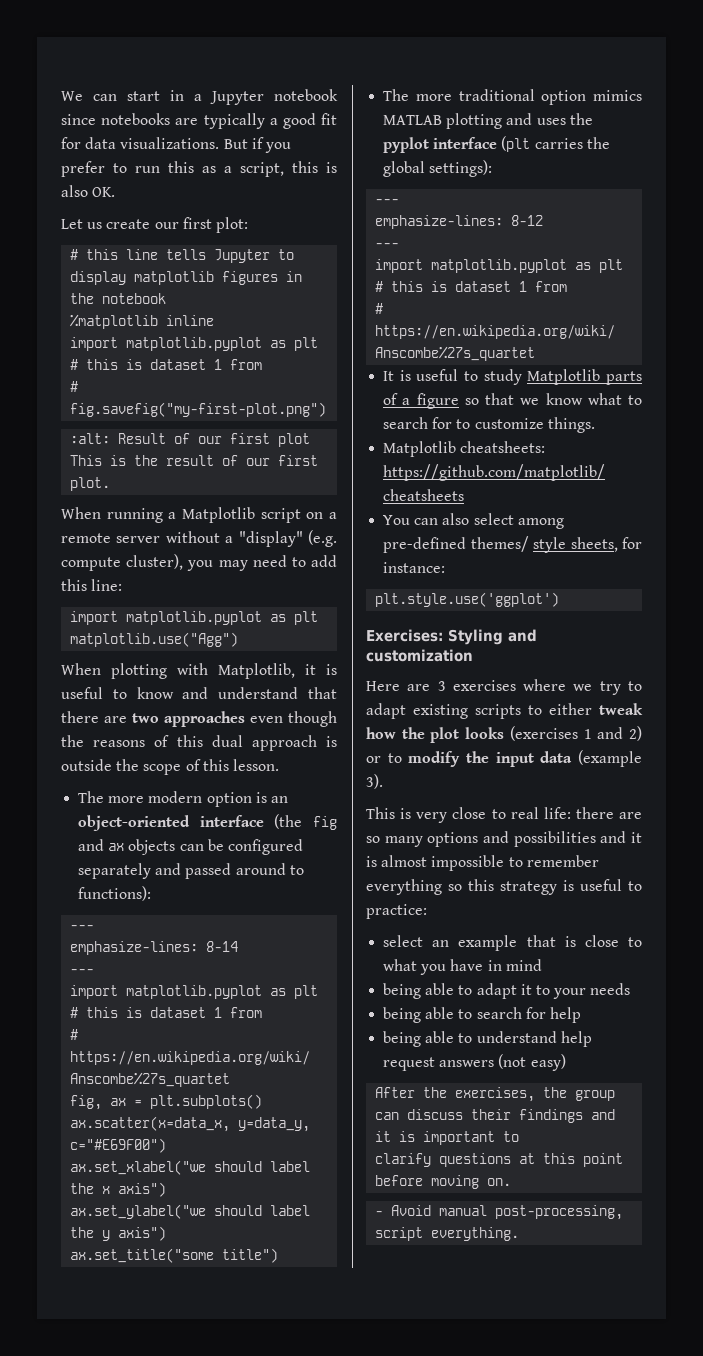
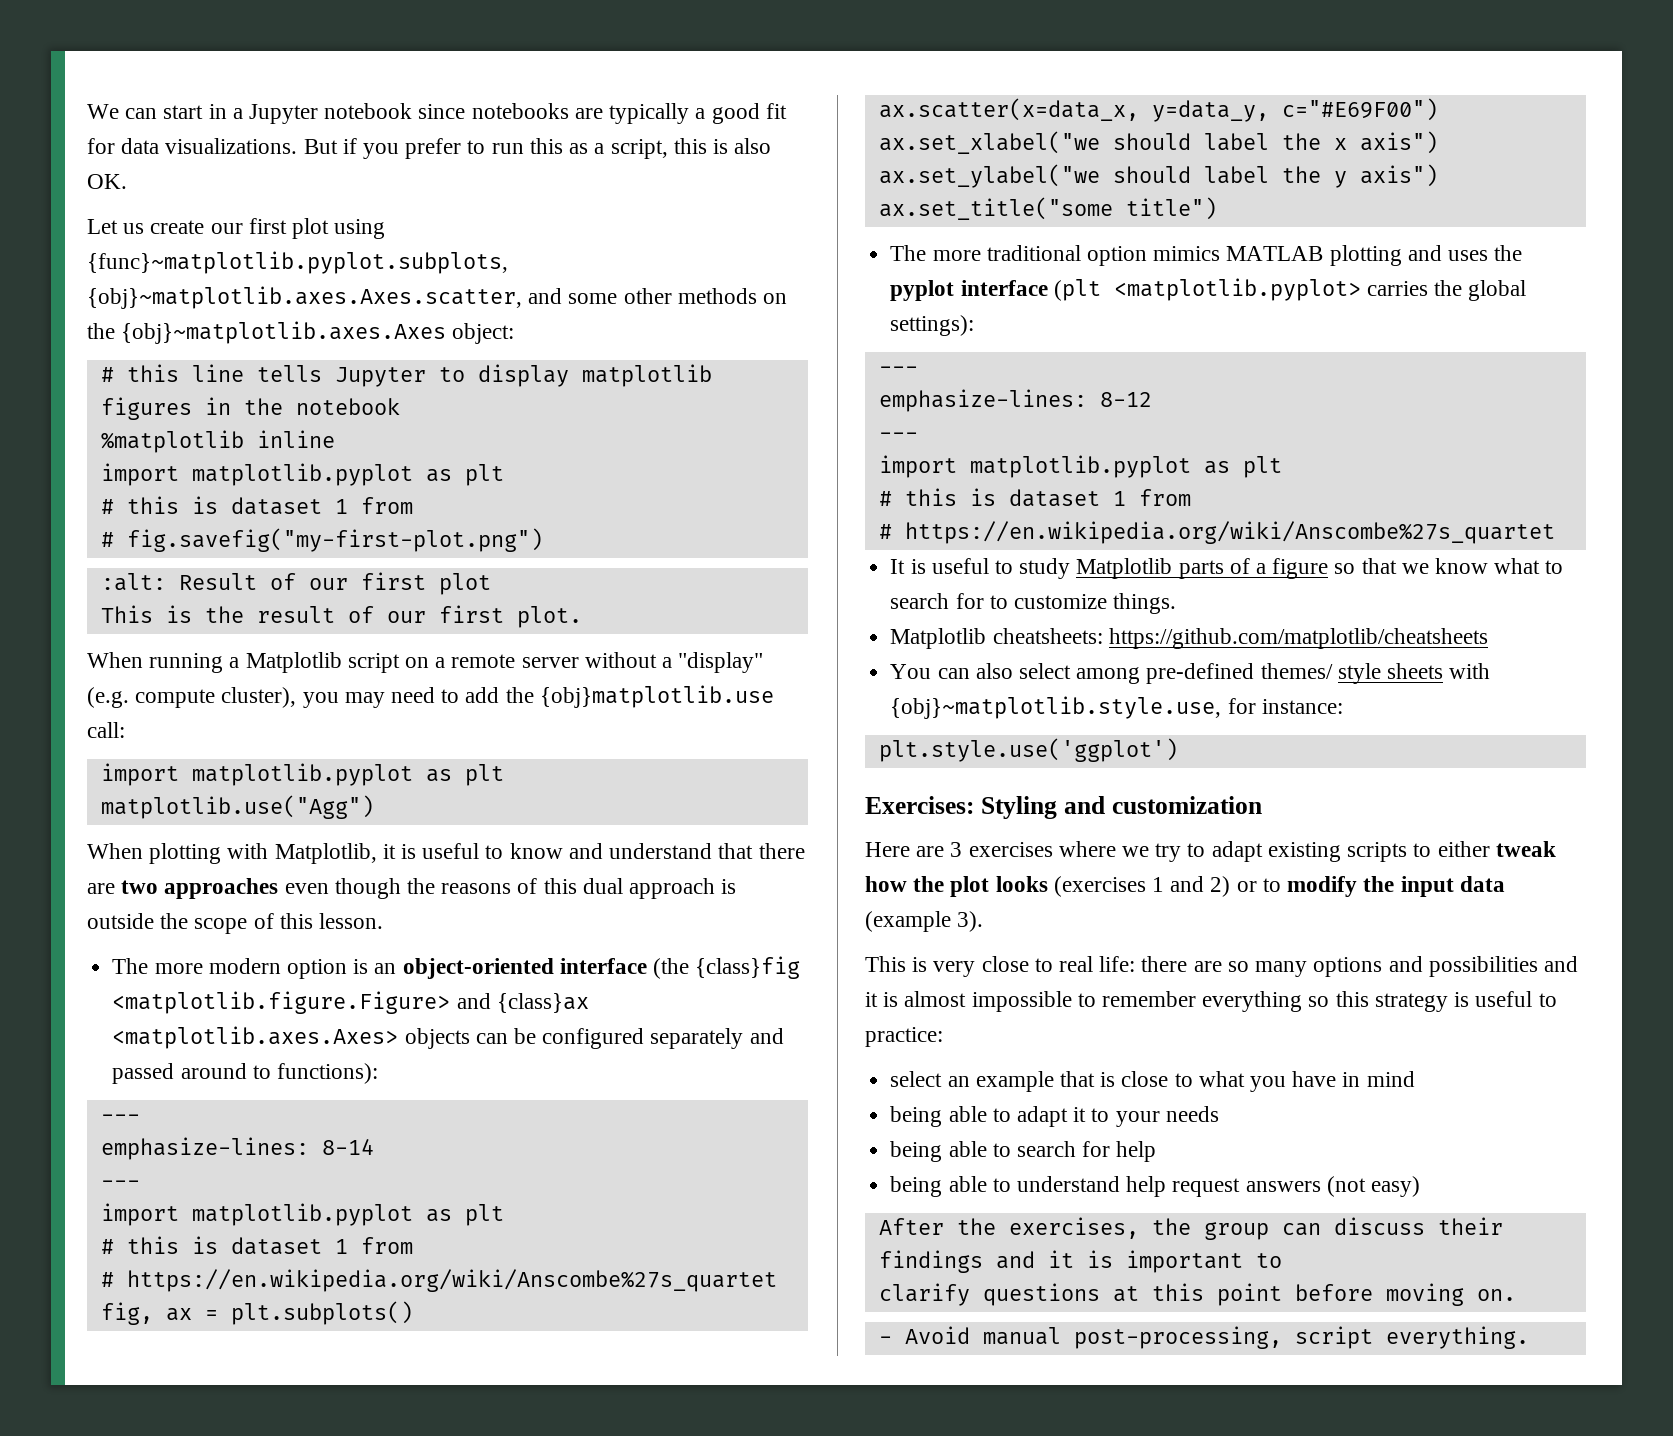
[215,217,248,233] plot: -> [292,218,386,239] [87,251,508,274] [87,286,788,309] [87,321,515,344] plot using {func}~matplotlib.pyplot.subplots, {obj}~matplotlib.axes.Axes.scatter, and some other methods on the {obj}~matplotlib.axes.Axes object:
[61,579,123,591] this line: -> [505,685,774,708] [87,722,125,738] the {obj}matplotlib.use call:
[313,816,337,830] [78,839,125,851] fig and ax -> [695,956,801,979] [112,991,589,1014] [112,1026,399,1049] {class}fig <matplotlib.figure.Figure> and {class}ax <matplotlib.axes.Axes>
(531, 144) none -> [1113,278,1361,301] <matplotlib.pyplot>
[570,537,618,552] sheets, -> [1386,663,1491,679] [890,696,1222,719] sheets with {obj}~matplotlib.style.use,

